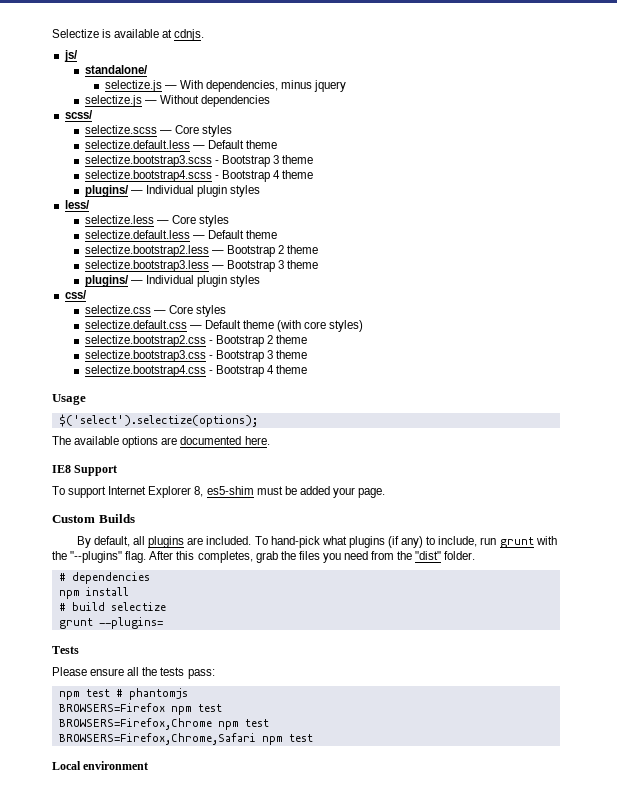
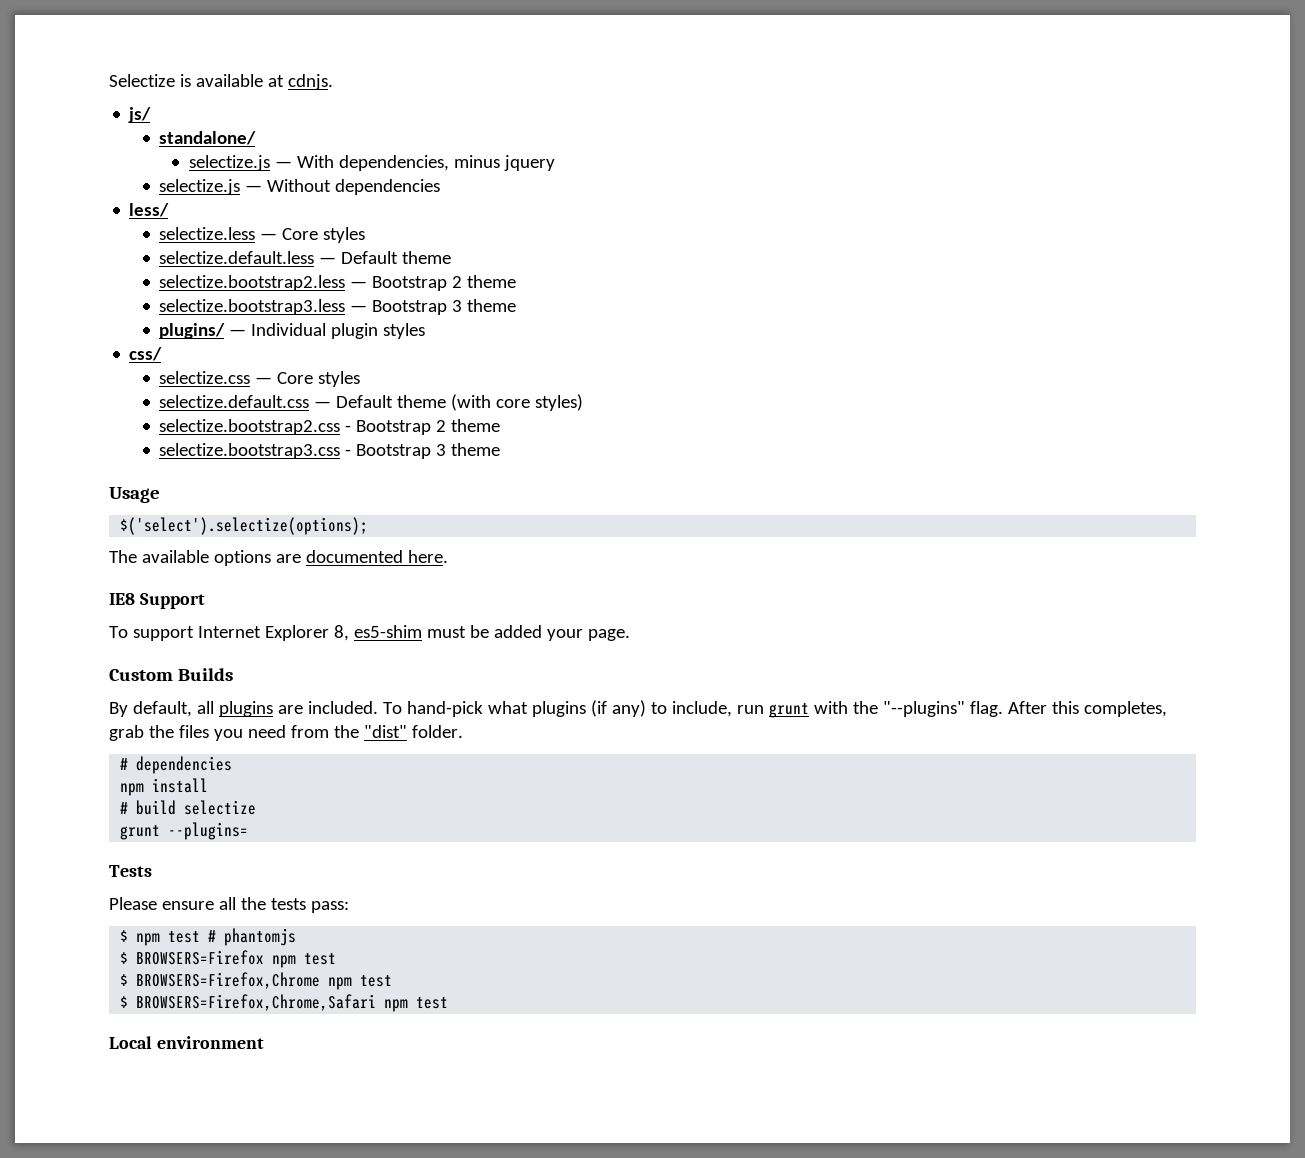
[64,110,93,119] [84,125,233,137] [84,140,278,149] [84,155,314,167] [84,170,314,182] [84,185,261,197] // scss/ // selectize.scss — Core styles // selectize.default.less — Default theme // selectize.bootstrap3.scss - Bootstrap 3 theme // selectize.bootstrap4.scss - Bootstrap 4 theme // plugins/ — Individual plugin styles -> (441, 187) none
[84,365,308,377] // selectize.bootstrap4.css - Bootstrap 4 theme -> (501, 449) none
(215, 674) none -> [120,930,129,942] $
(188, 694) none -> [120,952,129,964] $
(222, 708) none -> [120,974,129,986] $
(269, 723) none -> [120,996,129,1008] $

